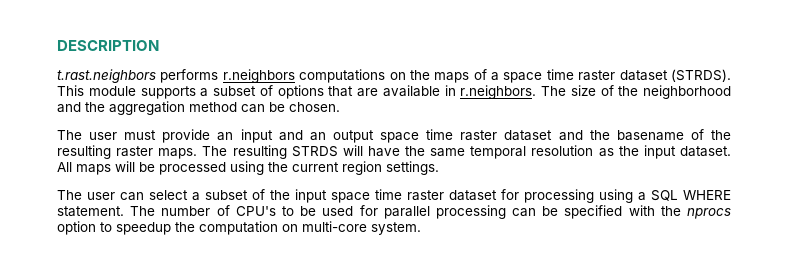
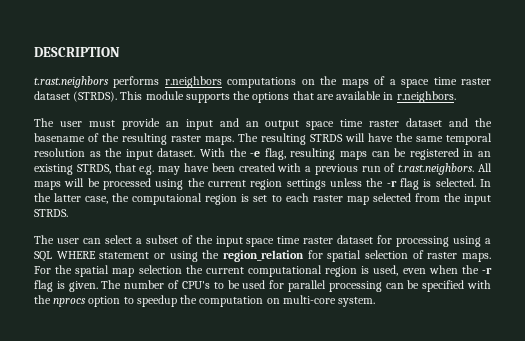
[200,85,273,97] a subset of -> [233,91,251,100] the
[541,85,731,99] [57,101,340,115] The size of the neighborhood and the aggregation method can be chosen. -> (456, 97) none
(731, 151) none -> [199,148,492,160] [34,163,475,175] With the -e flag, resulting maps can be registered in an existing STRDS, that e.g. may have been created with a previous run of t.rast.neighbors.
[386,161,439,175] settings. -> [286,178,491,190] [34,193,491,205] [34,209,68,217] settings unless the -r flag is selected. In the latter case, the computaional region is set to each raster map selected from the input STRDS.
[57,206,124,217] statement. -> [99,250,492,262] [34,265,493,277] [34,280,98,292] statement or using the region_relation for spatial selection of raster maps. For the spatial map selection the current computational region is used, even when the -r flag is given.

